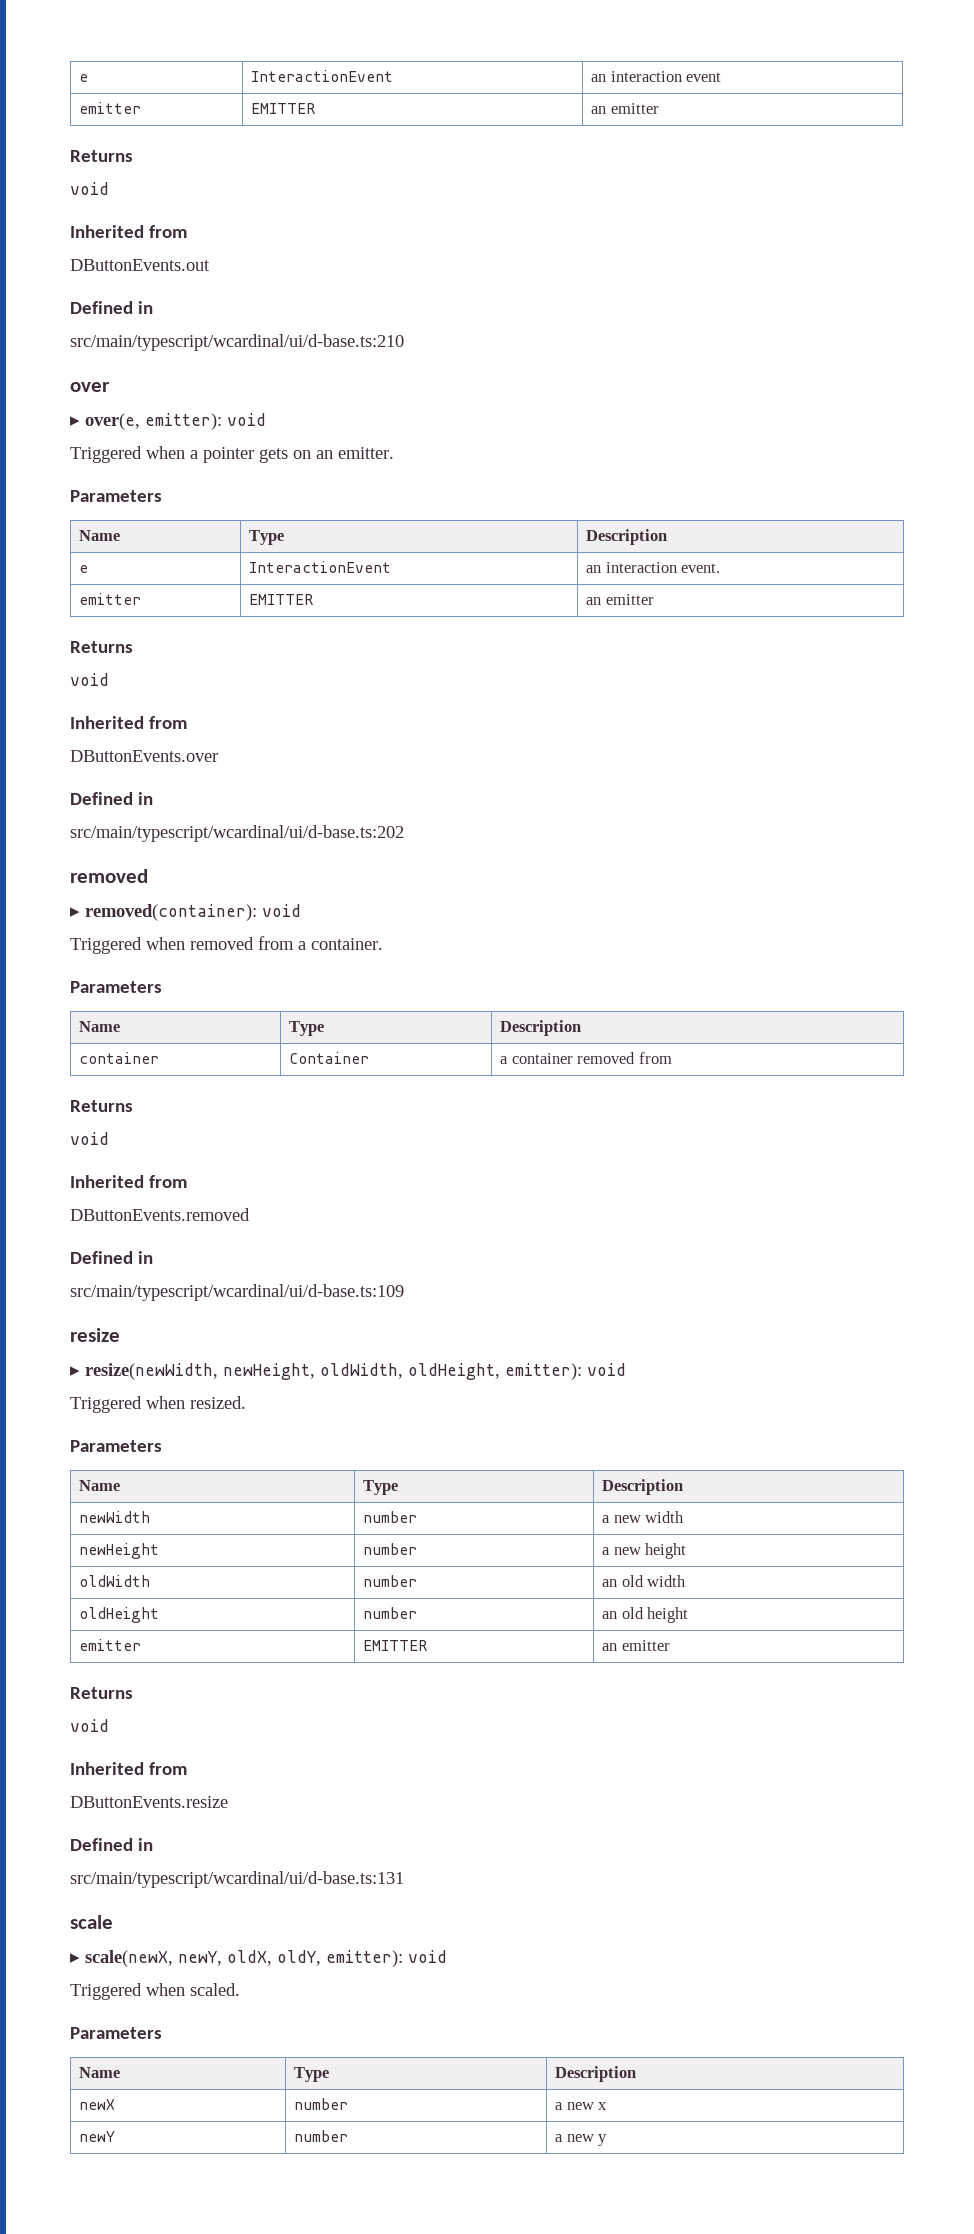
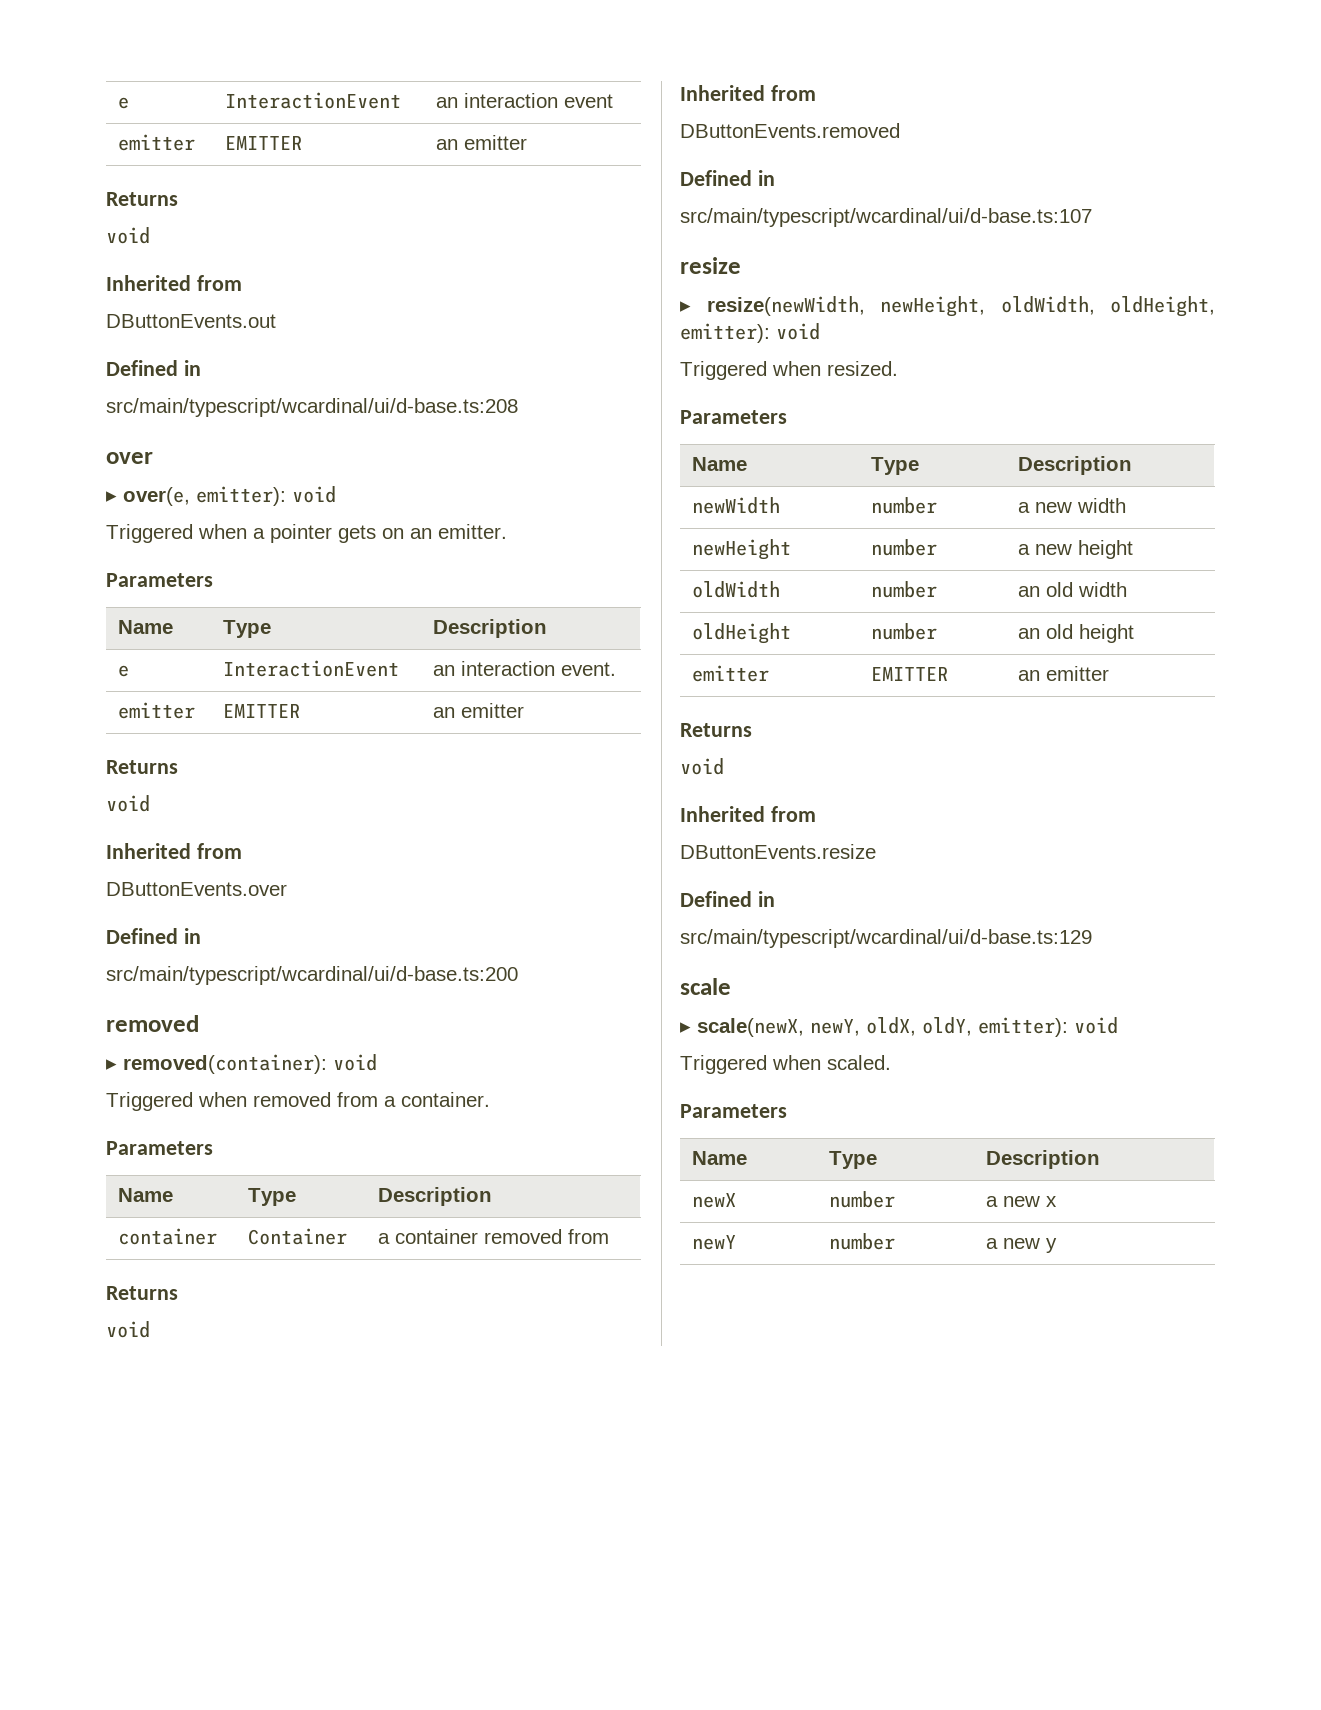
[70,334,404,351] src/main/typescript/wcardinal/ui/d-base.ts:210 -> [106,398,518,417] src/main/typescript/wcardinal/ui/d-base.ts:208
[70,825,404,842] src/main/typescript/wcardinal/ui/d-base.ts:202 -> [106,966,518,985] src/main/typescript/wcardinal/ui/d-base.ts:200
[70,1284,404,1301] src/main/typescript/wcardinal/ui/d-base.ts:109 -> [680,208,1092,227] src/main/typescript/wcardinal/ui/d-base.ts:107
[70,1871,404,1888] src/main/typescript/wcardinal/ui/d-base.ts:131 -> [680,929,1092,948] src/main/typescript/wcardinal/ui/d-base.ts:129

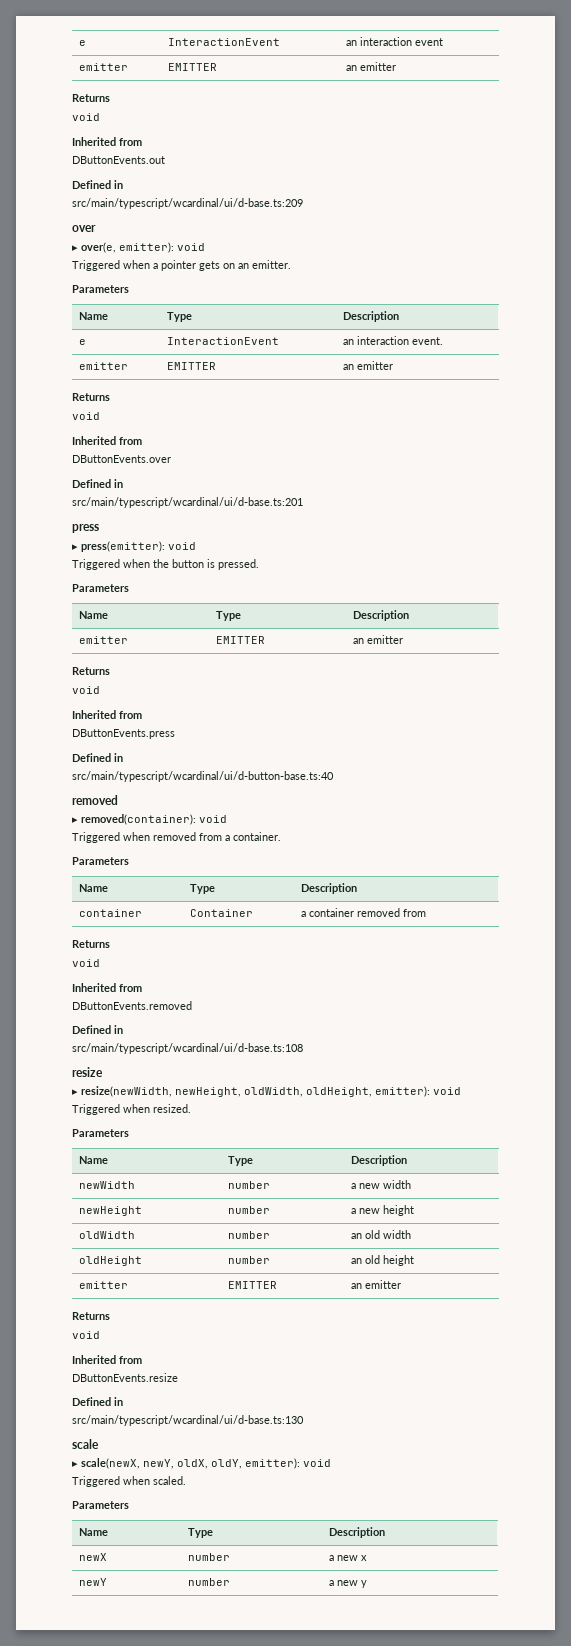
[106,398,518,417] src/main/typescript/wcardinal/ui/d-base.ts:208 -> [72,198,303,209] src/main/typescript/wcardinal/ui/d-base.ts:209
[106,966,518,985] src/main/typescript/wcardinal/ui/d-base.ts:200 -> [72,497,303,508] [72,524,99,533] [72,541,196,552] [72,559,259,570] [72,584,129,592] [79,611,109,619] [216,611,242,621] [353,610,410,621] [79,636,129,644] [216,636,266,644] [353,635,404,644] [72,667,110,675] [72,686,100,694] [72,710,142,719] [72,729,175,739] [72,753,123,762] [72,771,334,782] src/main/typescript/wcardinal/ui/d-base.ts:201 // press // ▸ press(emitter): void // Triggered when the button is pressed. // Parameters // Name | Type | Description // emitter | EMITTER | an emitter // Returns // void // Inherited from // DButtonEvents.press // Defined in // src/main/typescript/wcardinal/ui/d-button-base.ts:40
[680,208,1092,227] src/main/typescript/wcardinal/ui/d-base.ts:107 -> [72,1043,303,1054] src/main/typescript/wcardinal/ui/d-base.ts:108
[680,929,1092,948] src/main/typescript/wcardinal/ui/d-base.ts:129 -> [72,1415,304,1426] src/main/typescript/wcardinal/ui/d-base.ts:130

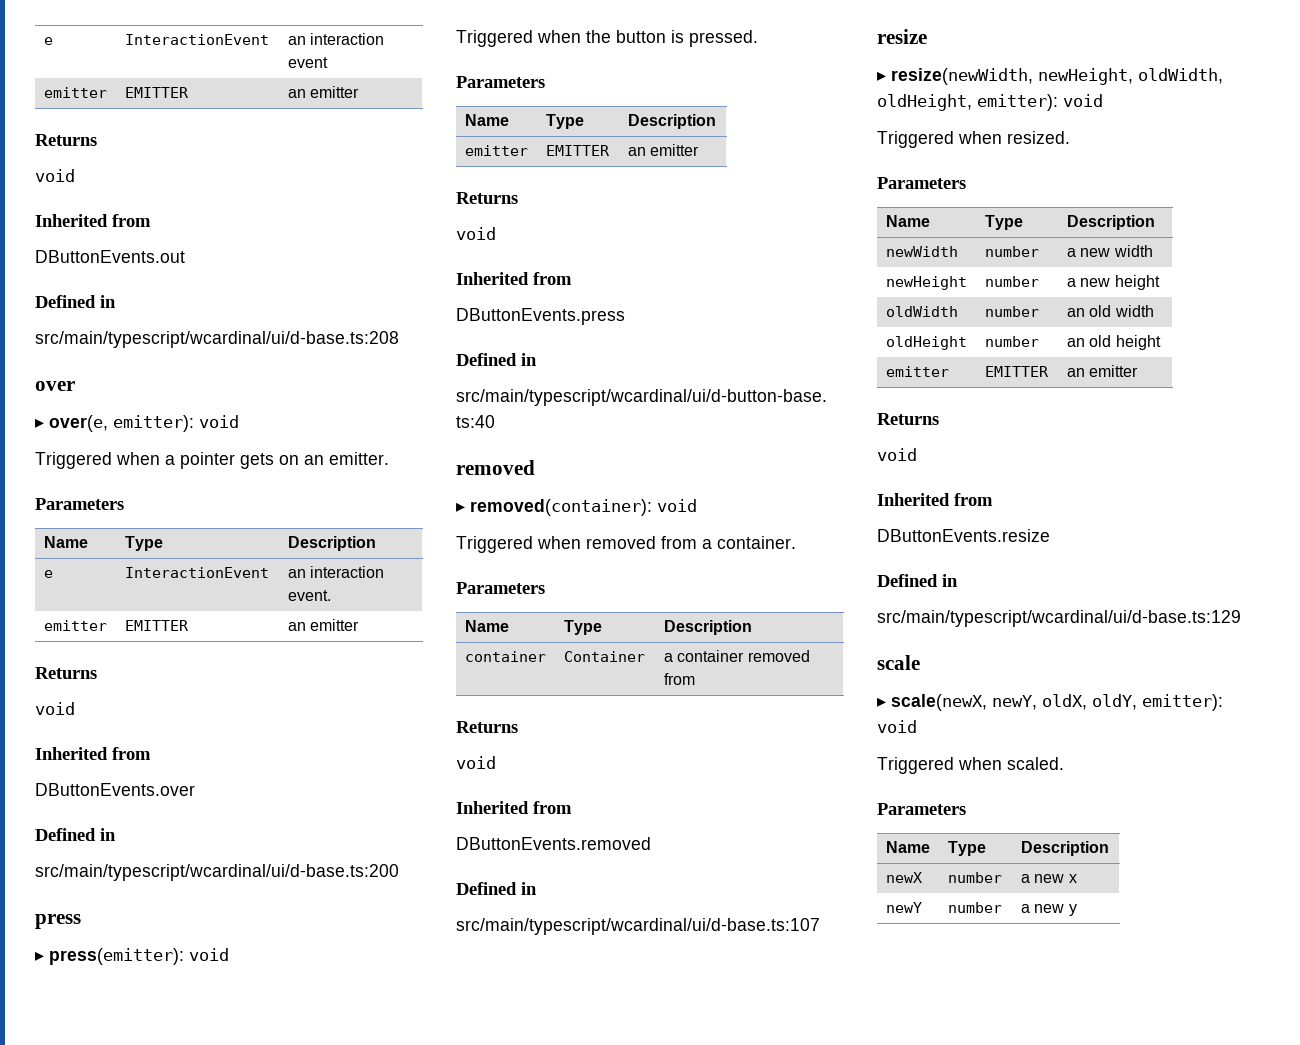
[72,198,303,209] src/main/typescript/wcardinal/ui/d-base.ts:209 -> [35,331,399,348] src/main/typescript/wcardinal/ui/d-base.ts:208
[72,497,303,508] src/main/typescript/wcardinal/ui/d-base.ts:201 -> [35,864,399,881] src/main/typescript/wcardinal/ui/d-base.ts:200
[72,1043,303,1054] src/main/typescript/wcardinal/ui/d-base.ts:108 -> [456,918,820,935] src/main/typescript/wcardinal/ui/d-base.ts:107
[72,1415,304,1426] src/main/typescript/wcardinal/ui/d-base.ts:130 -> [877,610,1241,627] src/main/typescript/wcardinal/ui/d-base.ts:129

